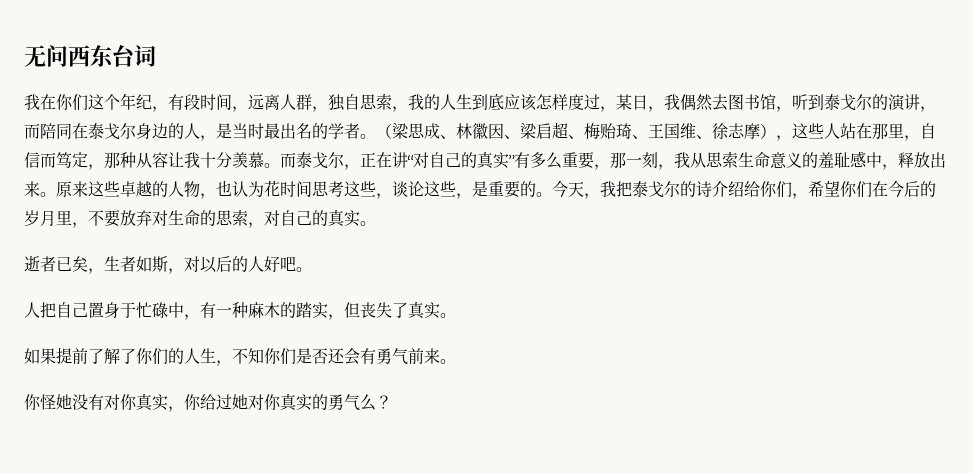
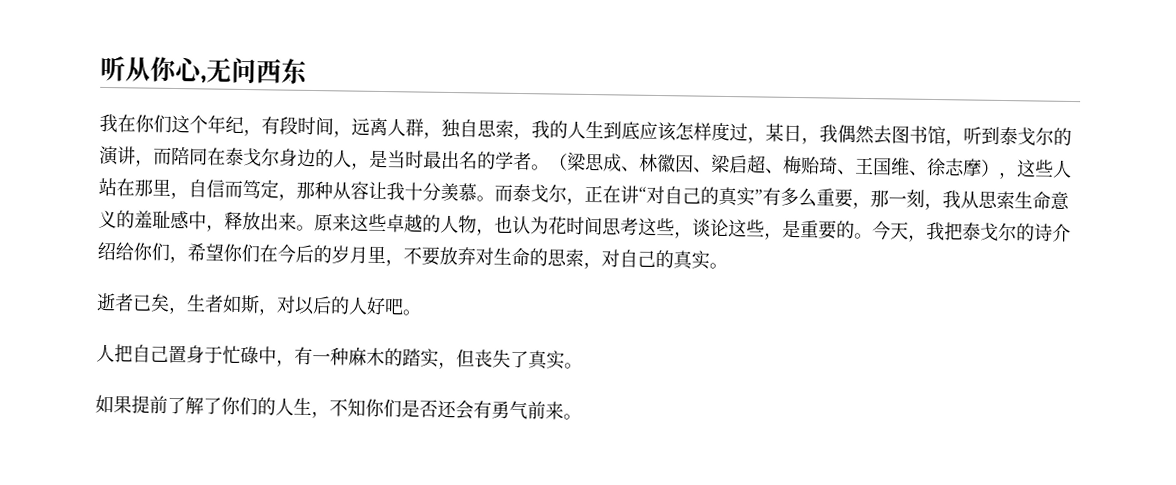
(24, 56) none -> [100,55,207,84] 听从你心,
[112,45,156,67] 台词 -> (308, 71) none
[24,393,392,412] // 你怪她没有对你真实，你给过她对你真实的勇气么？ -> (582, 416) none

